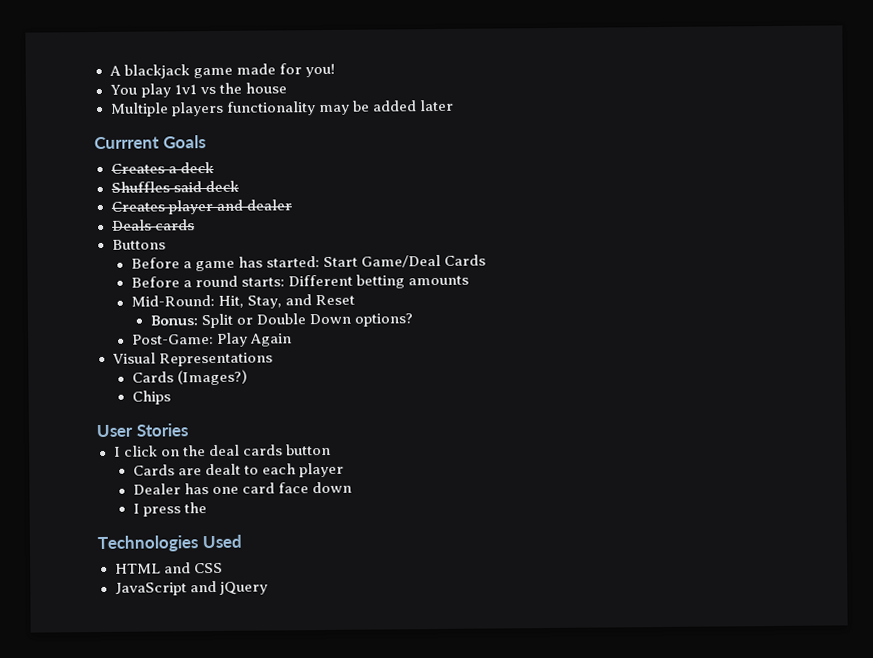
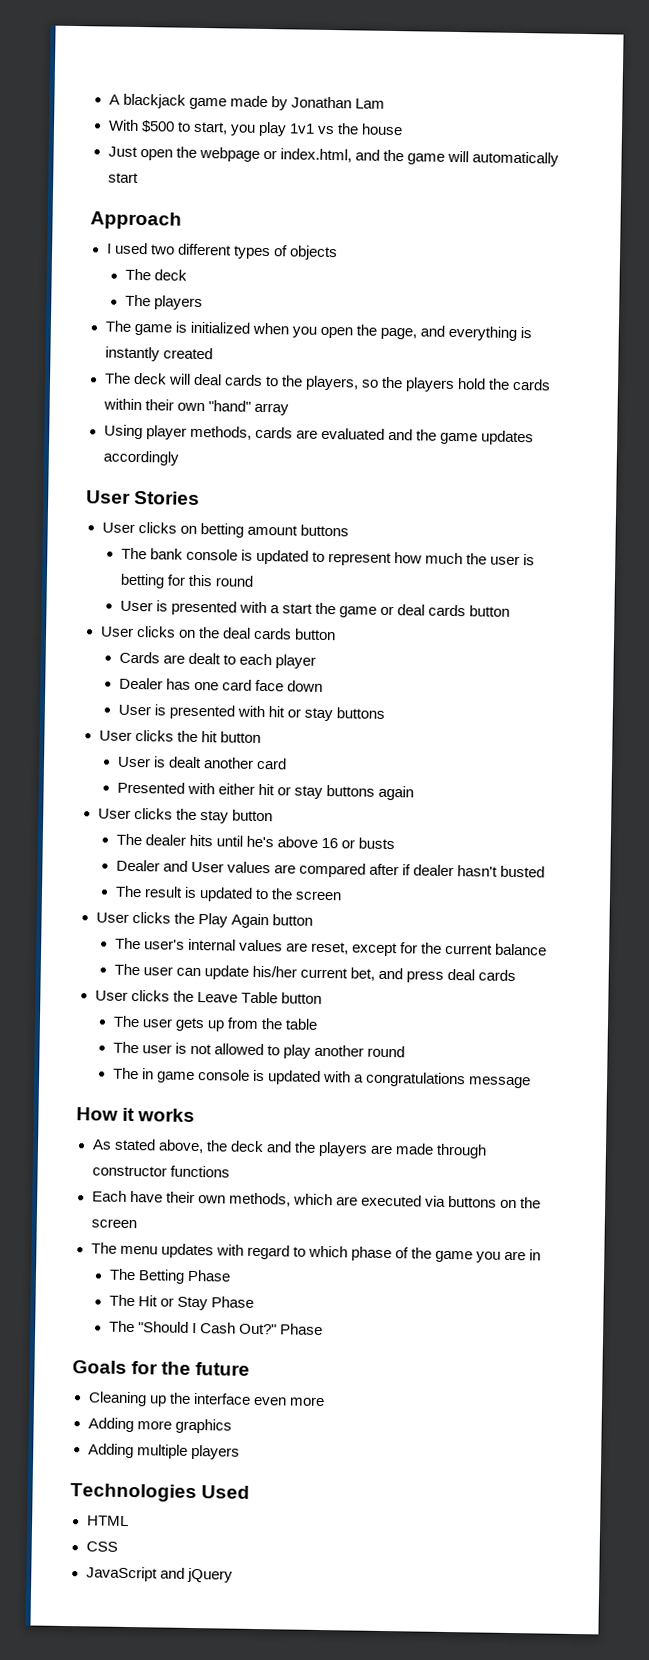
[278,63,335,78] [109,84,138,95] for you! // You -> [270,96,385,111] [107,119,256,136] by Jonathan Lam // With $500 to start, you
[109,99,454,117] [94,135,206,150] [110,161,214,174] [110,180,239,193] [110,199,292,215] [111,219,195,231] [111,239,166,250] [130,254,486,272] [130,274,469,289] [130,294,355,309] [149,313,413,329] [131,332,292,347] [111,352,273,367] [131,369,248,386] [131,390,171,405] [96,423,188,438] [113,445,158,457] Multiple players functionality may be added later // Currrent Goals // Creates a deck // Shuffles said deck // Creates player and dealer // Deals cards // Buttons // Before a game has started: Start Game/Deal Cards // Before a round starts: Different betting amounts // Mid-Round: Hit, Stay, and Reset // Bonus: Split or Double Down options? // Post-Game: Play Again // Visual Representations // Cards (Images?) // Chips // User Stories // I click -> [107,146,559,167] [107,172,139,183] [90,211,182,230] [106,242,338,261] [124,268,187,281] [124,294,203,311] [104,320,533,341] [104,346,213,362] [103,372,552,392] [102,398,289,416] [103,424,534,446] [102,450,179,466] [86,490,201,506] [101,522,349,538] [120,547,536,567] [119,573,253,589] [119,600,511,618] [100,626,176,638] Just open the webpage or index.html, and the game will automatically start // Approach // I used two different types of objects // The deck // The players // The game is initialized when you open the page, and everything is instantly created // The deck will deal cards to the players, so the players hold the cards within their own "hand" array // Using player methods, cards are evaluated and the game updates accordingly // User Stories // User clicks on betting amount buttons // The bank console is updated to represent how much the user is betting for this round // User is presented with a start the game or deal cards button // User clicks
[132,502,207,517] I press the -> [117,704,385,722] [98,730,261,743] [116,756,287,770] [116,781,414,801] [97,807,273,824] [115,833,396,850] [115,859,546,878] [114,885,342,902] [95,911,313,929] [114,937,548,957] [113,963,517,983] [94,989,322,1004] [112,1015,318,1032] [112,1041,406,1059] [112,1067,532,1089] [76,1107,196,1123] [91,1138,488,1159] [91,1165,230,1178] [91,1190,542,1209] [90,1218,137,1229] [90,1242,542,1263] [108,1268,231,1284] [108,1294,254,1311] [108,1320,323,1336] [72,1360,251,1376] [87,1391,325,1407] [87,1417,232,1434] [87,1443,240,1460] User is presented with hit or stay buttons // User clicks the hit button // User is dealt another card // Presented with either hit or stay buttons again // User clicks the stay button // The dealer hits until he's above 16 or busts // Dealer and User values are compared after if dealer hasn't busted // The result is updated to the screen // User clicks the Play Again button // The user's internal values are reset, except for the current balance // The user can update his/her current bet, and press deal cards // User clicks the Leave Table button // The user gets up from the table // The user is not allowed to play another round // The in game console is updated with a congratulations message // How it works // As stated above, the deck and the players are made through constructor functions // Each have their own methods, which are executed via buttons on the screen // The menu updates with regard to which phase of the game you are in // The Betting Phase // The Hit or Stay Phase // The "Should I Cash Out?" Phase // Goals for the future // Cleaning up the interface even more // Adding more graphics // Adding multiple players
[163,562,191,574] and -> (129, 1521) //

